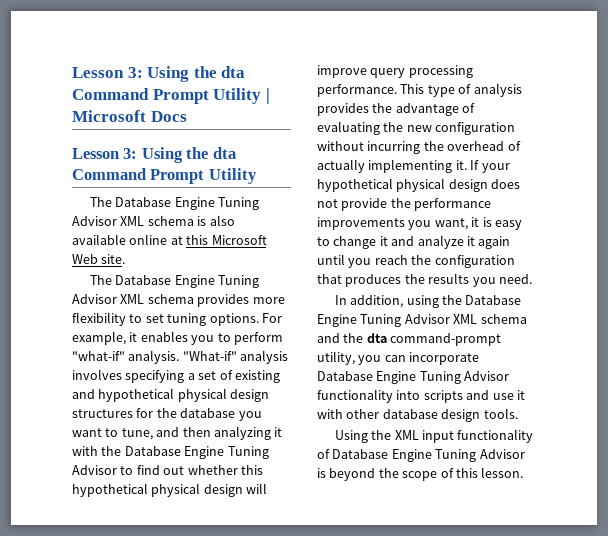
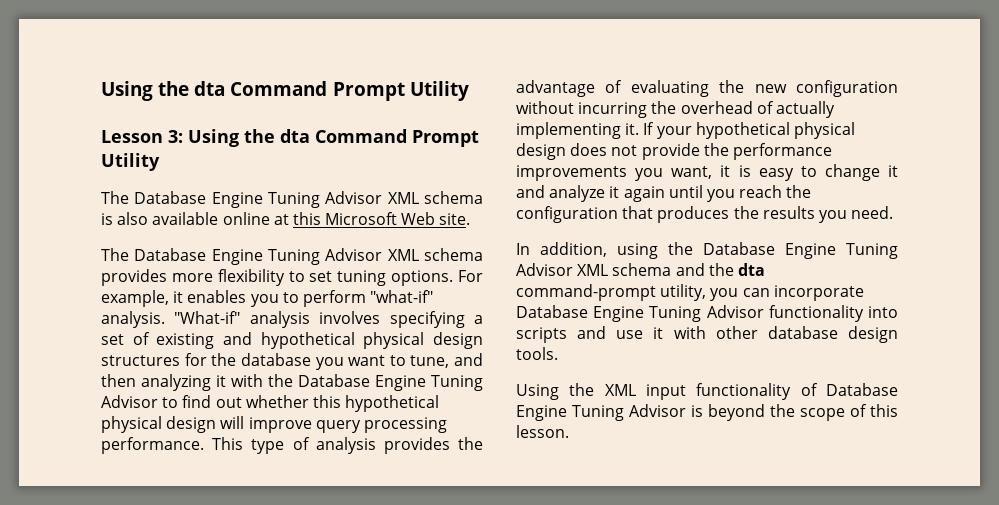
[72,66,246,82] [72,88,270,104] [72,110,187,122] Lesson 3: Using the dta Command Prompt Utility | Microsoft Docs -> [101,81,469,101] Using the dta Command Prompt Utility

